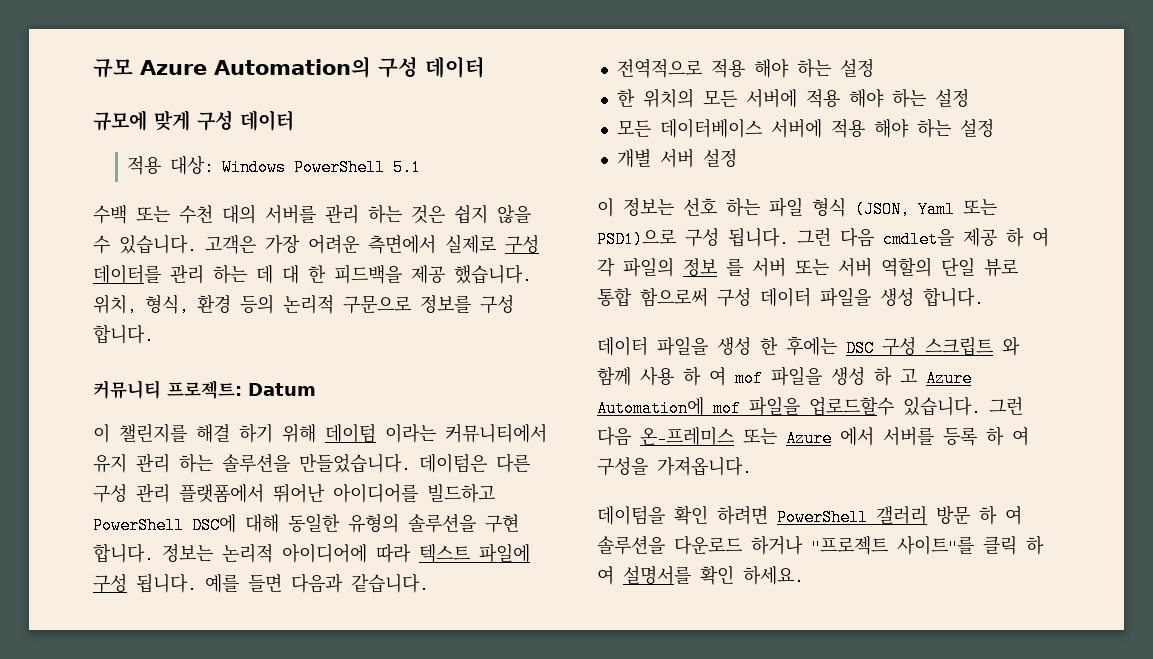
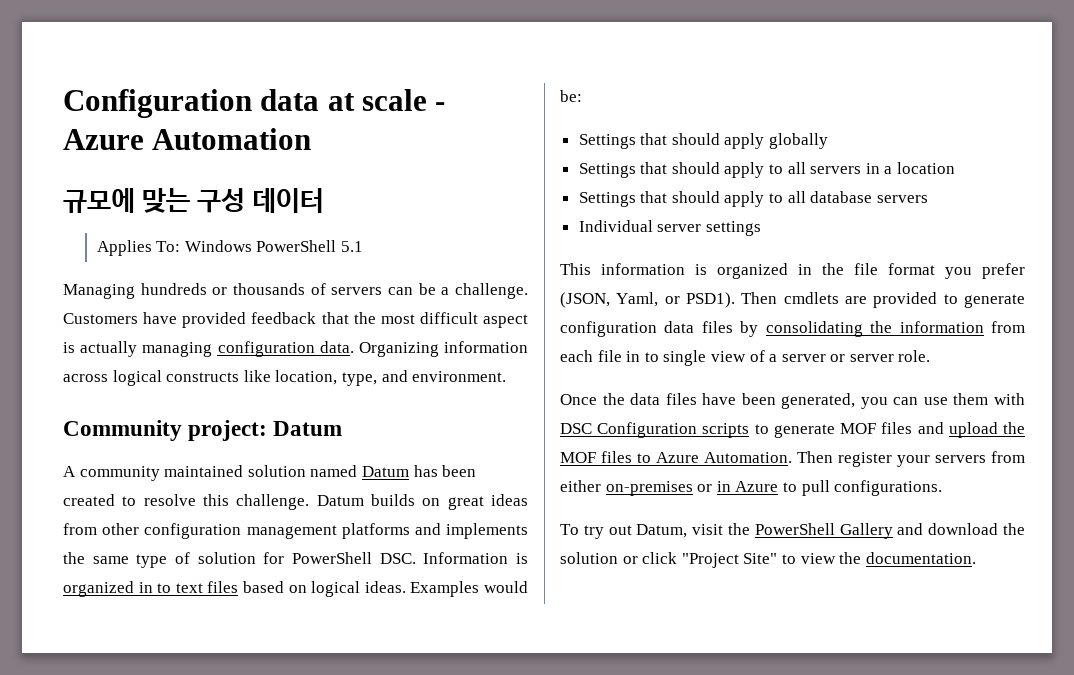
[93,56,485,78] [93,110,294,131] [127,156,422,176] [93,204,531,224] [93,234,539,255] [93,264,532,285] [93,294,514,315] [93,324,154,345] [93,380,316,399] [93,423,547,443] [93,453,530,474] [93,483,495,503] [93,513,519,534] [93,543,530,564] [93,573,429,594] [616,59,874,78] [616,88,969,108] [616,118,994,138] [616,149,737,168] [597,197,997,218] [597,227,1049,248] [597,257,1018,277] [597,287,984,308] [597,336,1020,357] [597,366,972,387] [597,396,1023,417] [597,426,1029,447] [597,456,752,477] [597,505,1022,526] [597,535,1044,556] [597,565,804,586] 규모 Azure Automation의 구성 데이터 // 규모에 맞게 구성 데이터 // 적용 대상: Windows PowerShell 5.1 // 수백 또는 수천 대의 서버를 관리 하는 것은 쉽지 않을 수 있습니다. 고객은 가장 어려운 측면에서 실제로 구성 데이터를 관리 하는 데 대 한 피드백을 제공 했습니다. 위치, 형식, 환경 등의 논리적 구문으로 정보를 구성 합니다. // 커뮤니티 프로젝트: Datum // 이 챌린지를 해결 하기 위해 데이텀 이라는 커뮤니티에서 유지 관리 하는 솔루션을 만들었습니다. 데이텀은 다른 구성 관리 플랫폼에서 뛰어난 아이디어를 빌드하고 PowerShell DSC에 대해 동일한 유형의 솔루션을 구현 합니다. 정보는 논리적 아이디어에 따라 텍스트 파일에 구성 됩니다. 예를 들면 다음과 같습니다. // 전역적으로 적용 해야 하는 설정 // 한 위치의 모든 서버에 적용 해야 하는 설정 // 모든 데이터베이스 서버에 적용 해야 하는 설정 // 개별 서버 설정 // 이 정보는 선호 하는 파일 형식 (JSON, Yaml 또는 PSD1)으로 구성 됩니다. 그런 다음 cmdlet을 제공 하 여 각 파일의 정보 를 서버 또는 서버 역할의 단일 뷰로 통합 함으로써 구성 데이터 파일을 생성 합니다. // 데이터 파일을 생성 한 후에는 DSC 구성 스크립트 와 함께 사용 하 여 mof 파일을 생성 하 고 Azure Automation에 mof 파일을 업로드할수 있습니다. 그런 다음 온-프레미스 또는 Azure 에서 서버를 등록 하 여 구성을 가져옵니다. // 데이텀을 확인 하려면 PowerShell 갤러리 방문 하 여 솔루션을 다운로드 하거나 "프로젝트 사이트"를 클릭 하 여 설명서를 확인 하세요. -> [63,89,446,118] [63,128,312,150] [63,188,325,213] [96,240,363,256] [63,283,528,299] [63,312,528,328] [63,341,528,357] [63,370,507,386] [63,420,343,441] [63,465,477,481] [63,494,528,510] [63,523,528,539] [63,552,528,568] [63,581,528,597] [560,90,582,102] [578,133,829,149] [578,162,956,178] [578,191,928,207] [578,220,761,236] [560,263,1025,279] [560,292,1025,308] [560,321,1025,337] [560,350,931,366] [560,393,1025,409] [560,422,1025,438] [560,451,1025,467] [560,480,943,496] [560,523,1025,539] [560,552,976,568] Configuration data at scale - Azure Automation // 규모에 맞는 구성 데이터 // Applies To: Windows PowerShell 5.1 // Managing hundreds or thousands of servers can be a challenge. Customers have provided feedback that the most difficult aspect is actually managing configuration data. Organizing information across logical constructs like location, type, and environment. // Community project: Datum // A community maintained solution named Datum has been created to resolve this challenge. Datum builds on great ideas from other configuration management platforms and implements the same type of solution for PowerShell DSC. Information is organized in to text files based on logical ideas. Examples would be: // Settings that should apply globally // Settings that should apply to all servers in a location // Settings that should apply to all database servers // Individual server settings // This information is organized in the file format you prefer (JSON, Yaml, or PSD1). Then cmdlets are provided to generate configuration data files by consolidating the information from each file in to single view of a server or server role. // Once the data files have been generated, you can use them with DSC Configuration scripts to generate MOF files and upload the MOF files to Azure Automation. Then register your servers from either on-premises or in Azure to pull configurations. // To try out Datum, visit the PowerShell Gallery and download the solution or click "Project Site" to view the documentation.

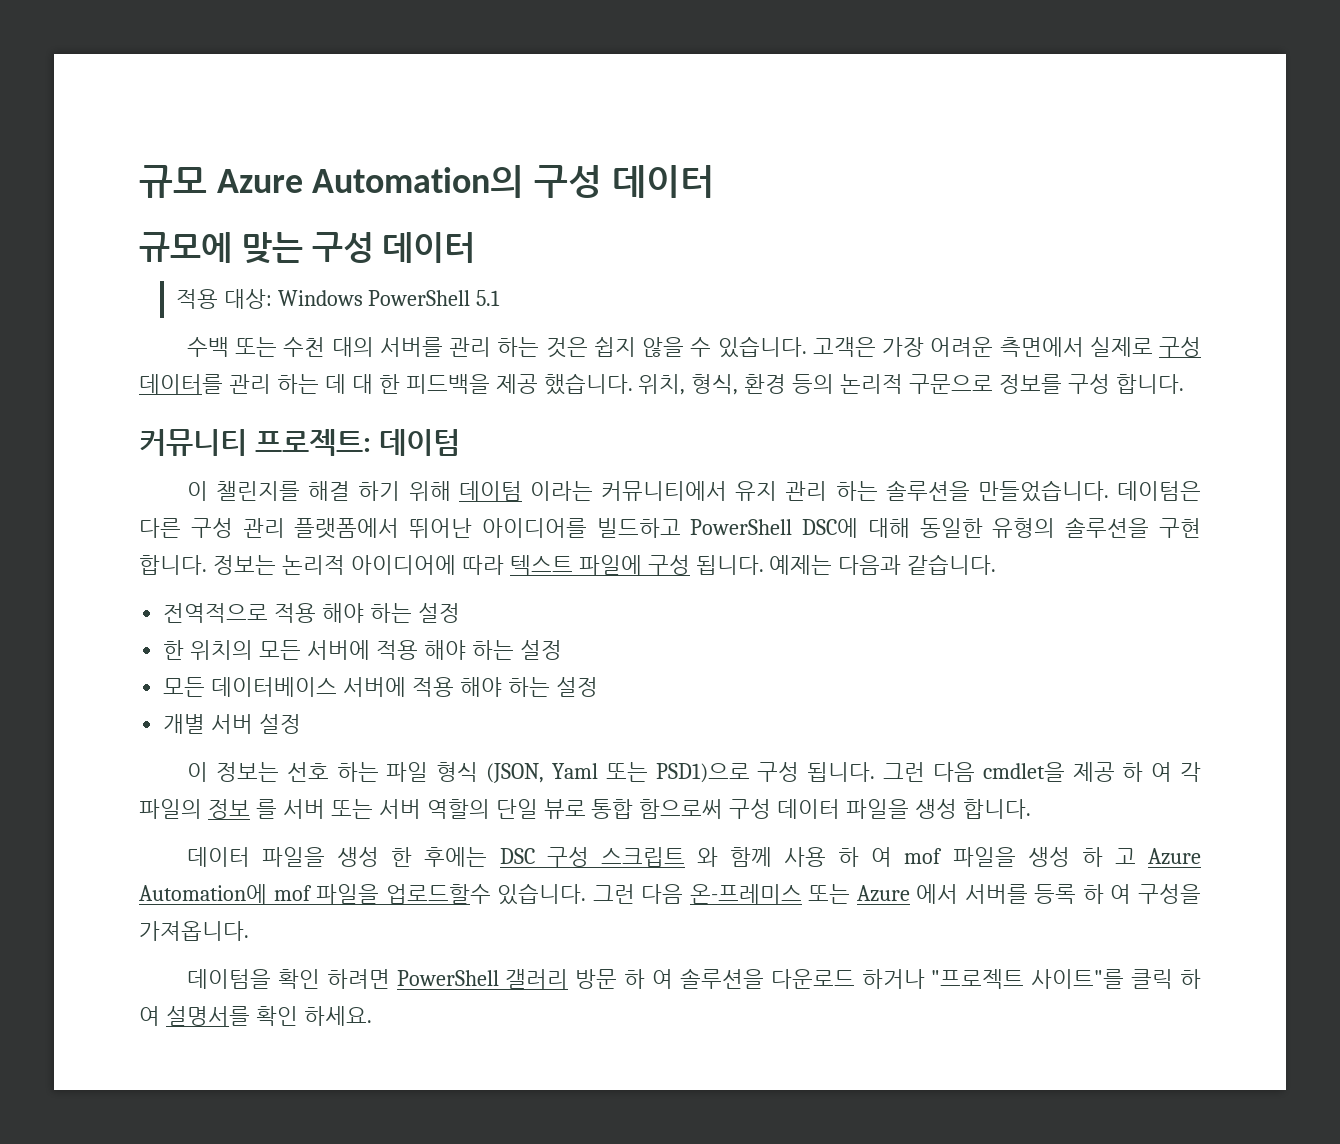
[63,89,446,118] [63,128,312,150] Configuration data at scale - Azure Automation -> [139,165,714,198] 규모 Azure Automation의 구성 데이터
[96,240,181,256] Applies To: -> [175,289,272,309] 적용 대상:
[63,283,528,299] [63,312,528,328] [63,341,528,357] [63,370,507,386] [63,420,343,441] [63,465,477,481] [63,494,528,510] [63,523,528,539] [63,552,528,568] [63,581,528,597] [560,90,582,102] [578,133,829,149] [578,162,956,178] [578,191,928,207] [578,220,761,236] [560,263,1025,279] [560,292,1025,308] [560,321,1025,337] [560,350,931,366] [560,393,1025,409] [560,422,1025,438] [560,451,1025,467] [560,480,943,496] [560,523,1025,539] [560,552,976,568] Managing hundreds or thousands of servers can be a challenge. Customers have provided feedback that the most difficult aspect is actually managing configuration data. Organizing information across logical constructs like location, type, and environment. // Community project: Datum // A community maintained solution named Datum has been created to resolve this challenge. Datum builds on great ideas from other configuration management platforms and implements the same type of solution for PowerShell DSC. Information is organized in to text files based on logical ideas. Examples would be: // Settings that should apply globally // Settings that should apply to all servers in a location // Settings that should apply to all database servers // Individual server settings // This information is organized in the file format you prefer (JSON, Yaml, or PSD1). Then cmdlets are provided to generate configuration data files by consolidating the information from each file in to single view of a server or server role. // Once the data files have been generated, you can use them with DSC Configuration scripts to generate MOF files and upload the MOF files to Azure Automation. Then register your servers from either on-premises or in Azure to pull configurations. // To try out Datum, visit the PowerShell Gallery and download the solution or click "Project Site" to view the documentation. -> [187,336,1202,358] [139,373,1184,395] [139,429,460,456] [187,480,1202,502] [139,517,1201,539] [139,554,997,575] [163,603,460,623] [163,640,562,660] [163,677,598,697] [163,714,302,734] [187,762,1201,783] [139,799,1032,819] [187,847,1202,867] [139,883,1201,905] [139,921,249,941] [187,968,1201,989] [139,1006,372,1026] 수백 또는 수천 대의 서버를 관리 하는 것은 쉽지 않을 수 있습니다. 고객은 가장 어려운 측면에서 실제로 구성 데이터를 관리 하는 데 대 한 피드백을 제공 했습니다. 위치, 형식, 환경 등의 논리적 구문으로 정보를 구성 합니다. // 커뮤니티 프로젝트: 데이텀 // 이 챌린지를 해결 하기 위해 데이텀 이라는 커뮤니티에서 유지 관리 하는 솔루션을 만들었습니다. 데이텀은 다른 구성 관리 플랫폼에서 뛰어난 아이디어를 빌드하고 PowerShell DSC에 대해 동일한 유형의 솔루션을 구현 합니다. 정보는 논리적 아이디어에 따라 텍스트 파일에 구성 됩니다. 예제는 다음과 같습니다. // 전역적으로 적용 해야 하는 설정 // 한 위치의 모든 서버에 적용 해야 하는 설정 // 모든 데이터베이스 서버에 적용 해야 하는 설정 // 개별 서버 설정 // 이 정보는 선호 하는 파일 형식 (JSON, Yaml 또는 PSD1)으로 구성 됩니다. 그런 다음 cmdlet을 제공 하 여 각 파일의 정보 를 서버 또는 서버 역할의 단일 뷰로 통합 함으로써 구성 데이터 파일을 생성 합니다. // 데이터 파일을 생성 한 후에는 DSC 구성 스크립트 와 함께 사용 하 여 mof 파일을 생성 하 고 Azure Automation에 mof 파일을 업로드할수 있습니다. 그런 다음 온-프레미스 또는 Azure 에서 서버를 등록 하 여 구성을 가져옵니다. // 데이텀을 확인 하려면 PowerShell 갤러리 방문 하 여 솔루션을 다운로드 하거나 "프로젝트 사이트"를 클릭 하 여 설명서를 확인 하세요.

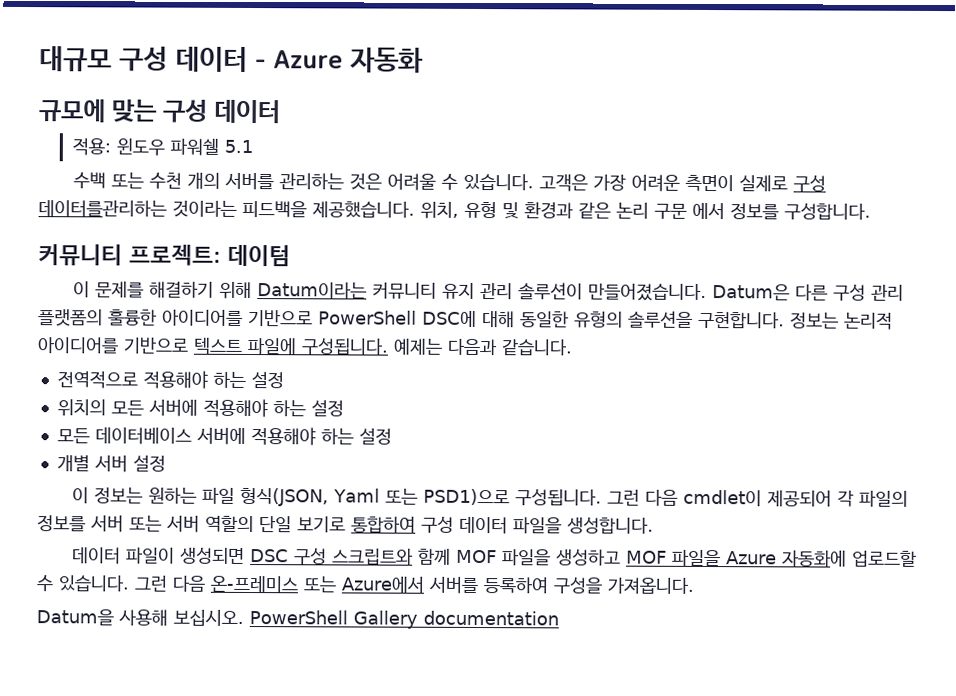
[139,165,714,198] 규모 Azure Automation의 구성 데이터 -> [39,46,423,73] 대규모 구성 데이터 - Azure 자동화
[175,289,471,309] 적용 대상: Windows PowerShell -> [71,138,219,156] 적용: 윈도우 파워쉘
[331,337,685,358] 대의 서버를 관리 하는 것은 쉽지 않을 -> [186,172,436,191] 개의 서버를 관리하는 것은 어려울
[999,337,1084,357] 측면에서 -> [684,174,734,192] 측면이
[139,373,1184,395] [139,429,460,456] [187,480,1202,502] [139,518,681,539] 데이터를 관리 하는 데 대 한 피드백을 제공 했습니다. 위치, 형식, 환경 등의 논리적 구문으로 정보를 구성 합니다. // 커뮤니티 프로젝트: 데이텀 // 이 챌린지를 해결 하기 위해 데이텀 이라는 커뮤니티에서 유지 관리 하는 솔루션을 만들었습니다. 데이텀은 다른 구성 관리 플랫폼에서 뛰어난 아이디어를 빌드하고 -> [38,200,871,220] [38,244,291,267] [72,281,904,301] [38,309,313,327] 데이터를관리하는 것이라는 피드백을 제공했습니다. 위치, 유형 및 환경과 같은 논리 구문 에서 정보를 구성합니다. // 커뮤니티 프로젝트: 데이텀 // 이 문제를 해결하기 위해 Datum이라는 커뮤니티 유지 관리 솔루션이 만들어졌습니다. Datum은 다른 구성 관리 플랫폼의 훌륭한 아이디어를 기반으로
[1158,518,1201,538] [139,555,764,575] 구현 합니다. 정보는 논리적 아이디어에 따라 텍스트 파일에 구성 됩니다. -> [698,310,893,330] [37,337,389,356] 구현합니다. 정보는 논리적 아이디어를 기반으로 텍스트 파일에 구성됩니다.
[274,603,460,623] [163,640,185,660] 적용 해야 하는 설정 // 한 -> [142,370,284,389] 적용해야 하는 설정 //
[375,640,466,660] 적용 해야 -> [202,398,268,418] 적용해야
[412,677,502,697] 적용 해야 -> [250,427,316,446] 적용해야
[286,762,1201,783] [139,799,277,819] 선호 하는 파일 형식 (JSON, Yaml 또는 PSD1)으로 구성 됩니다. 그런 다음 cmdlet을 제공 하 여 각 파일의 정보 를 -> [147,487,908,508] [37,515,86,532] 원하는 파일 형식(JSON, Yaml 또는 PSD1)으로 구성됩니다. 그런 다음 cmdlet이 제공되어 각 파일의 정보를
[543,799,724,819] 뷰로 통합 함으로써 -> [297,516,416,533] 보기로 통합하여
[915,799,1032,819] [187,847,1202,867] [139,884,491,904] 생성 합니다. // 데이터 파일을 생성 한 후에는 DSC 구성 스크립트 와 함께 사용 하 여 mof 파일을 생성 하 고 Azure Automation에 mof 파일을 업로드할수 -> [567,517,654,534] [71,547,917,568] [36,575,54,592] 생성합니다. // 데이터 파일이 생성되면 DSC 구성 스크립트와 함께 MOF 파일을 생성하고 MOF 파일을 Azure 자동화에 업로드할 수
[856,884,1201,904] [139,921,249,941] [187,968,1201,989] [139,1006,372,1026] Azure 에서 서버를 등록 하 여 구성을 가져옵니다. // 데이텀을 확인 하려면 PowerShell 갤러리 방문 하 여 솔루션을 다운로드 하거나 "프로젝트 사이트"를 클릭 하 여 설명서를 확인 하세요. -> [341,576,694,595] [36,609,559,629] Azure에서 서버를 등록하여 구성을 가져옵니다. // Datum을 사용해 보십시오. PowerShell Gallery documentation

